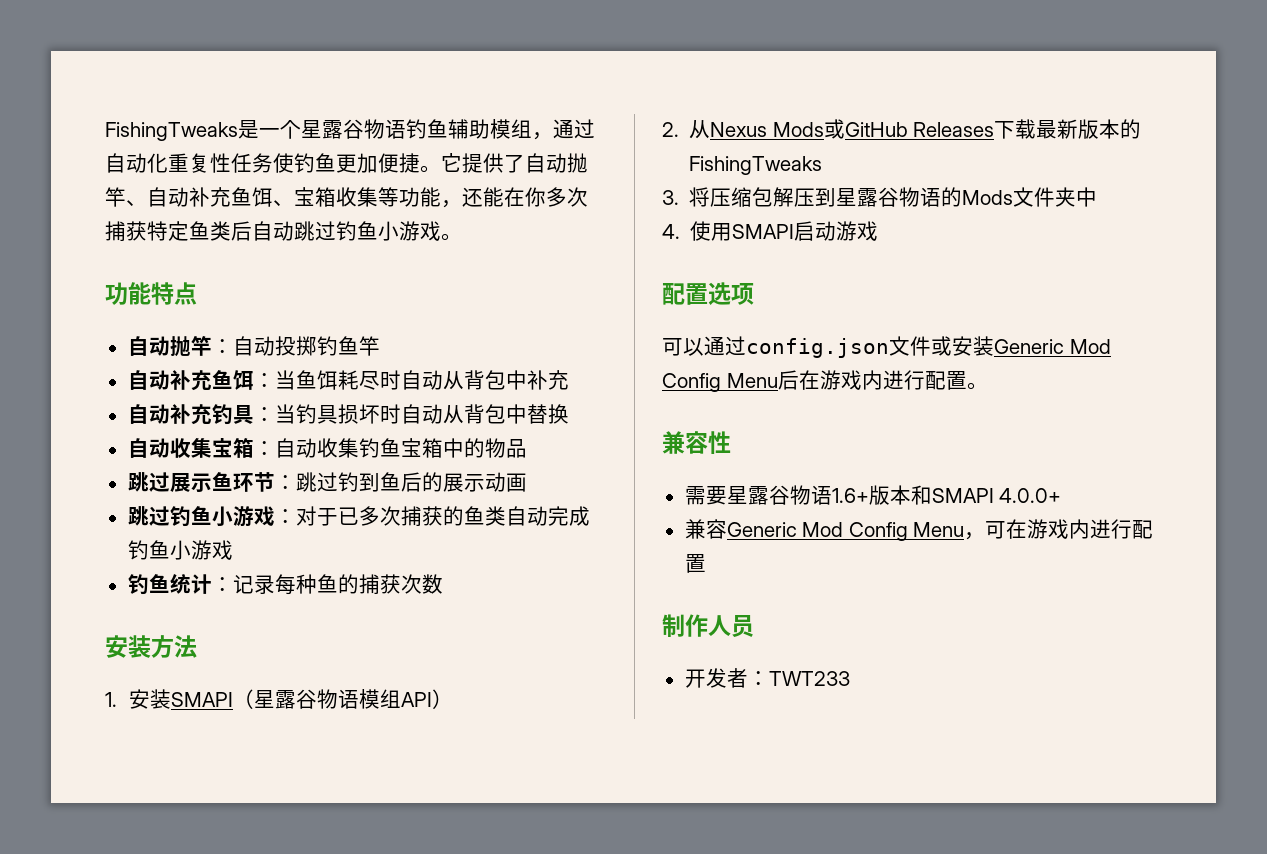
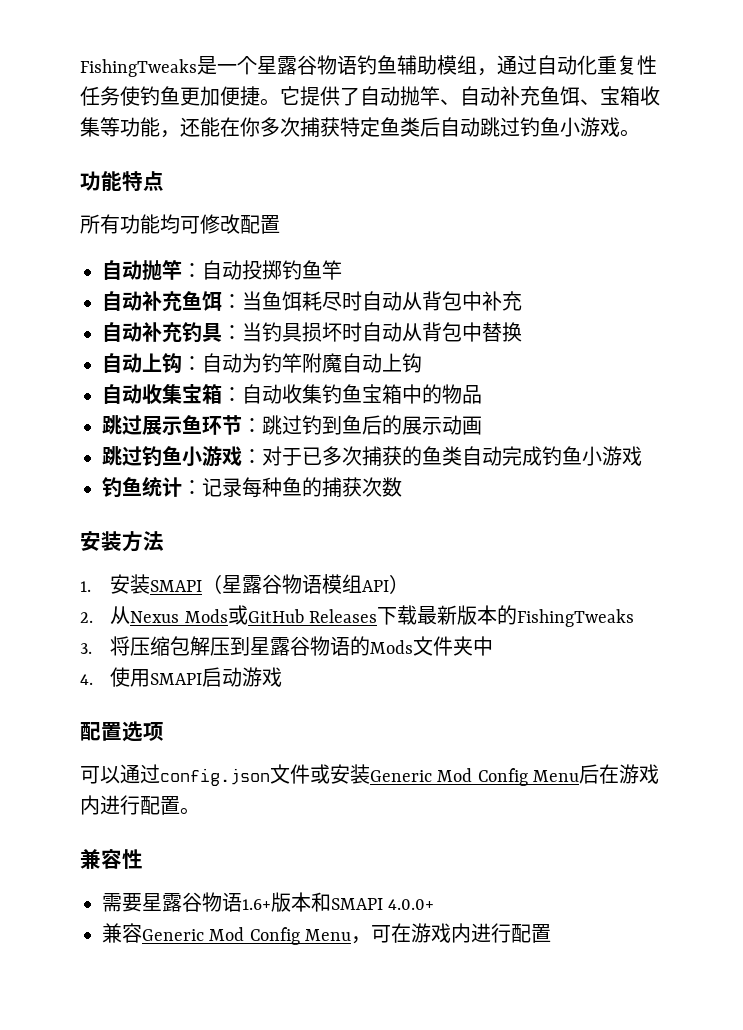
(197, 293) none -> [80,214,280,234] // 所有功能均可修改配置
(569, 414) none -> [102,353,422,374] // 自动上钩：自动为钓竿附魔自动上钩
[662,614,754,637] [684,668,850,688] // 制作人员 // 开发者：TWT233 -> (552, 933) none

